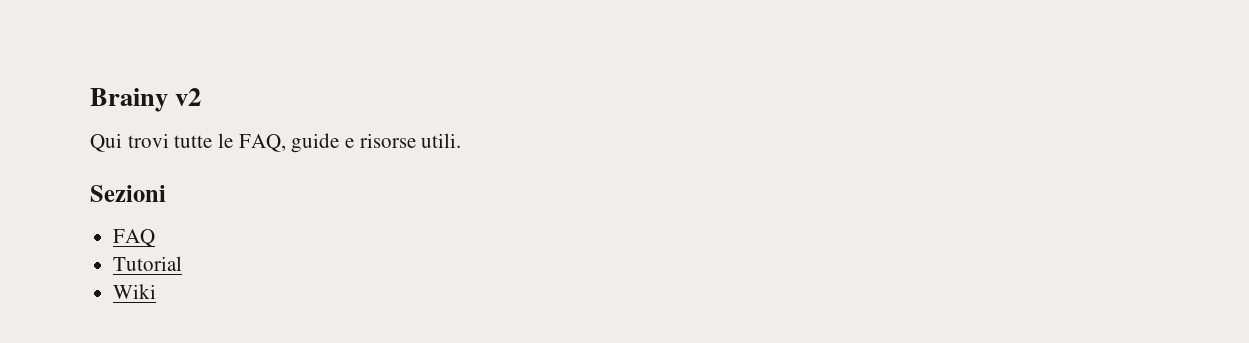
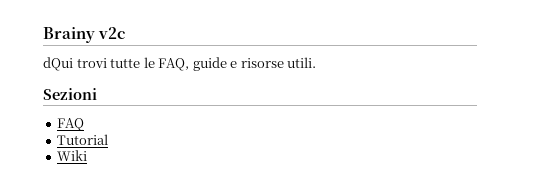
[175,88,202,106] [90,133,122,152] v2 // Qui -> [98,27,126,39] [43,57,73,71] v2c // dQui

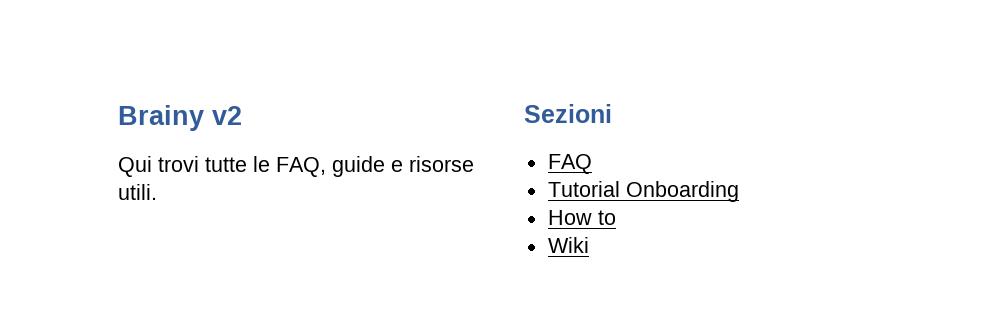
[98,27,126,39] [43,57,73,71] v2c // dQui -> [212,106,242,125] [118,156,152,177] v2 // Qui
(109, 139) none -> [625,181,739,202] [547,210,616,225] Onboarding // How to

